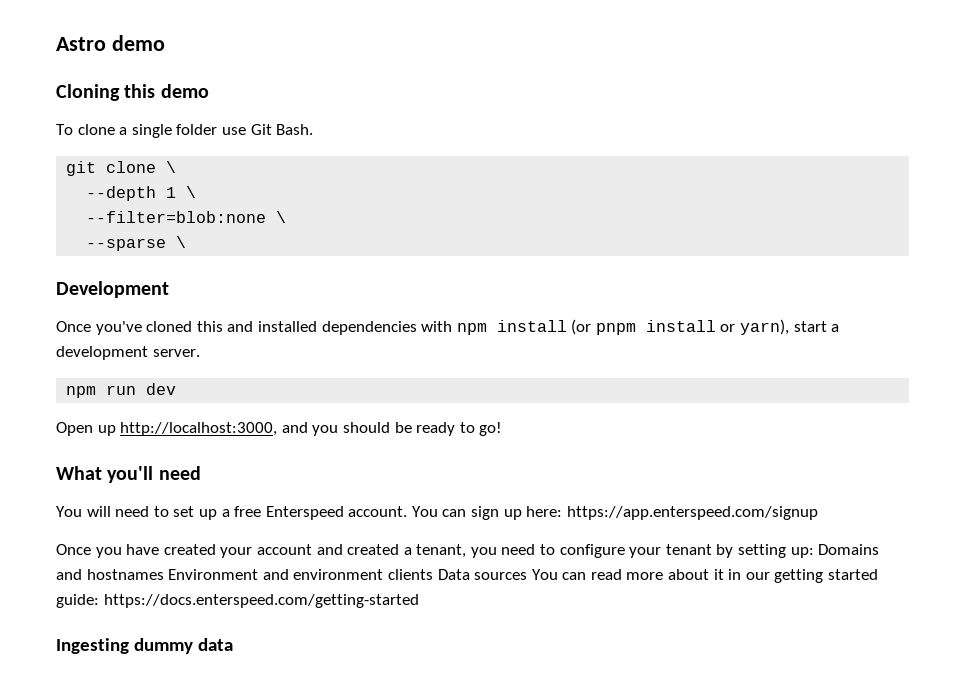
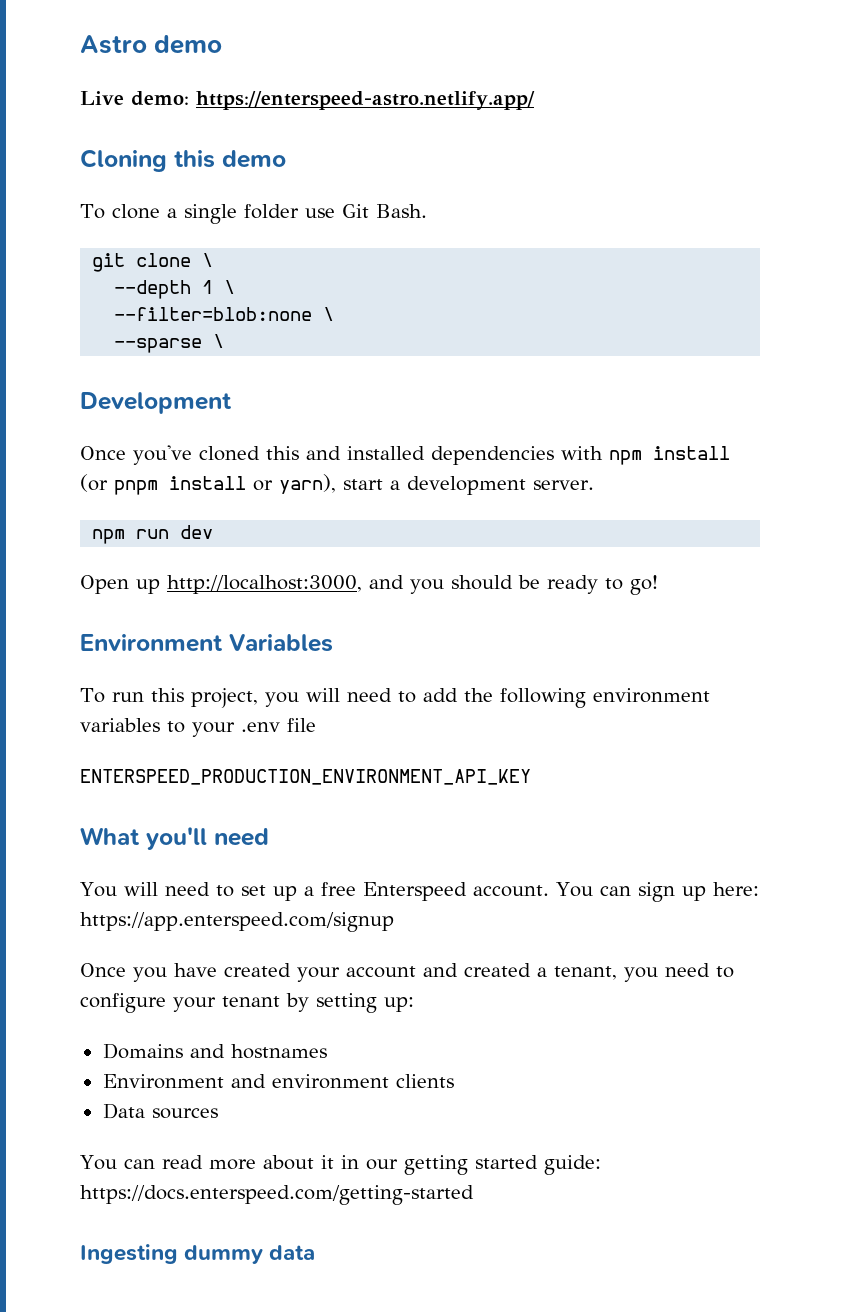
(165, 43) none -> [80,91,535,110] // Live demo: https://enterspeed-astro.netlify.app/
(503, 429) none -> [80,634,333,652] [80,688,710,708] [80,718,316,737] [80,769,531,785] // Environment Variables // To run this project, you will need to add the following environment variables to your .env file // ENTERSPEED_PRODUCTION_ENVIRONMENT_API_KEY
(814, 552) none -> (414, 1004) //
(164, 574) none -> (327, 1051) //
(433, 574) none -> (454, 1081) //
(528, 576) none -> (218, 1113) //

